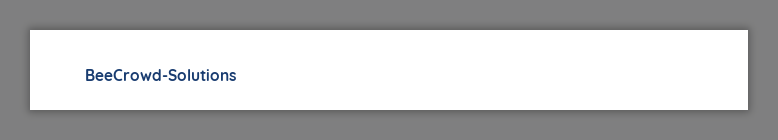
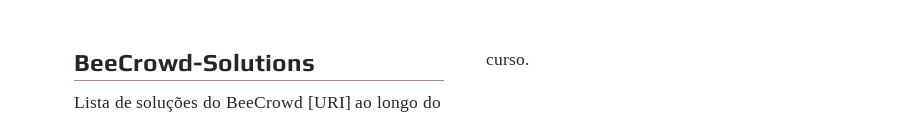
(236, 75) none -> [74,96,441,112] [486,57,529,65] // Lista de soluções do BeeCrowd [URI] ao longo do curso.

